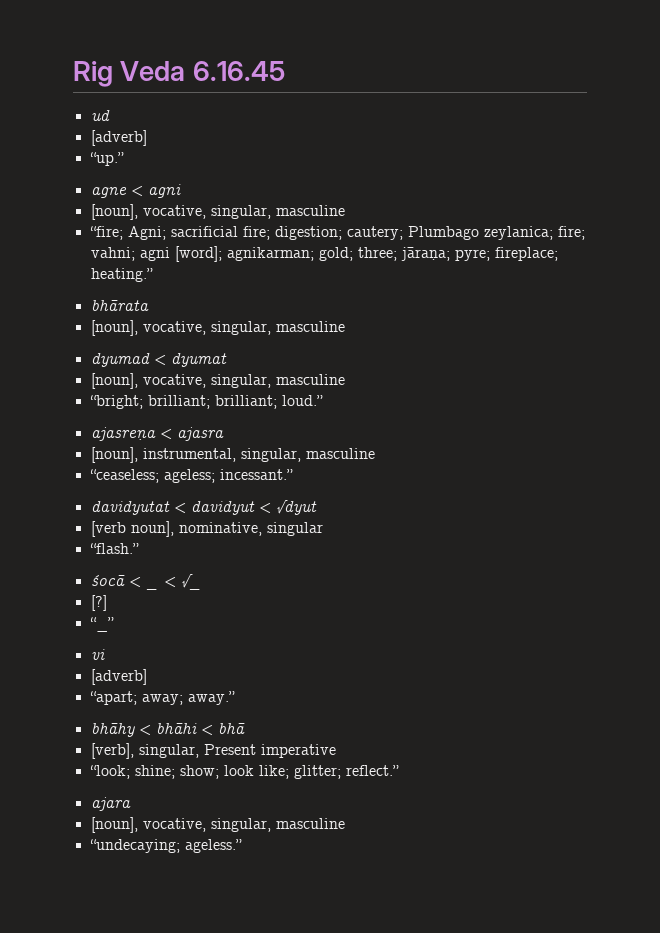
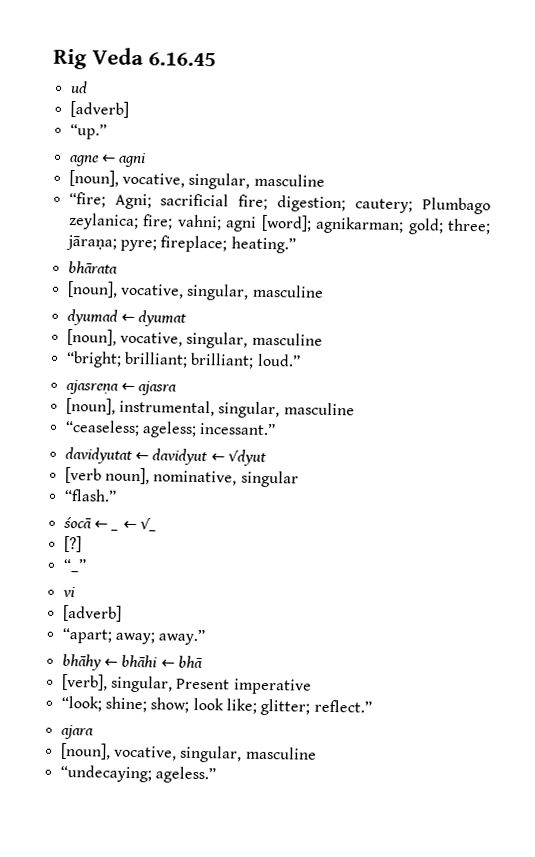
[130,186,143,196] < -> [100,154,116,163] ←
[153,355,166,365] < -> [120,313,135,322] ←
[159,429,172,439] < -> [120,382,135,392] ←
[173,501,271,515] < davidyut < -> [134,448,225,466] ← davidyut ←
[128,577,176,590] < _ < -> [93,520,137,531] ← _ ←
[138,723,213,735] < bhāhi < -> [103,654,175,668] ← bhāhi ←

